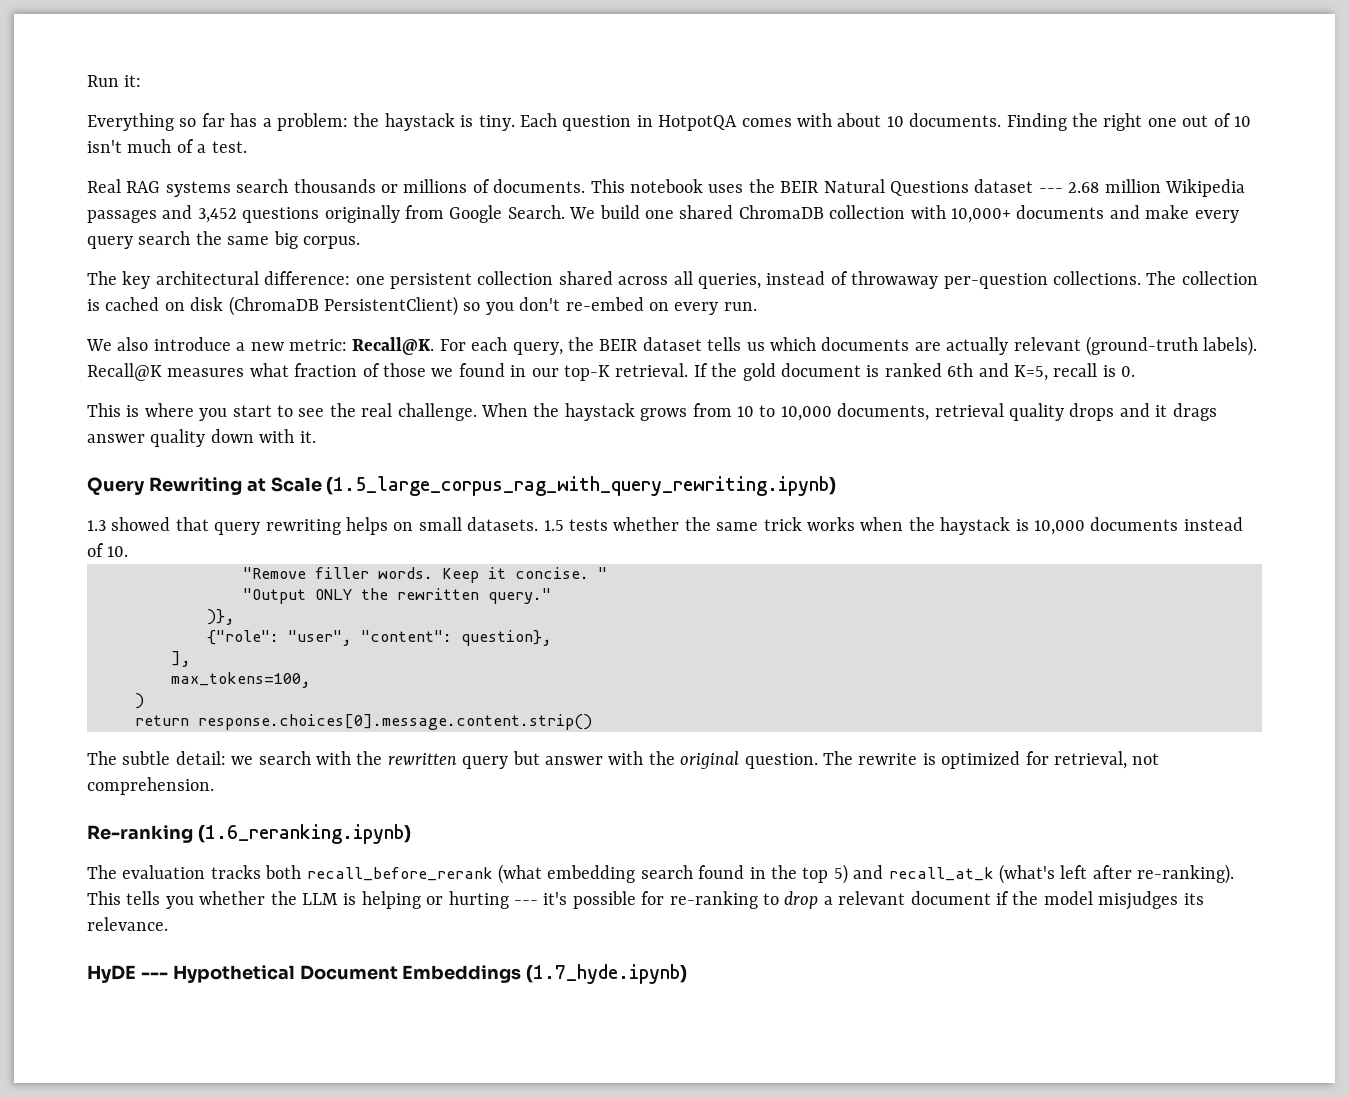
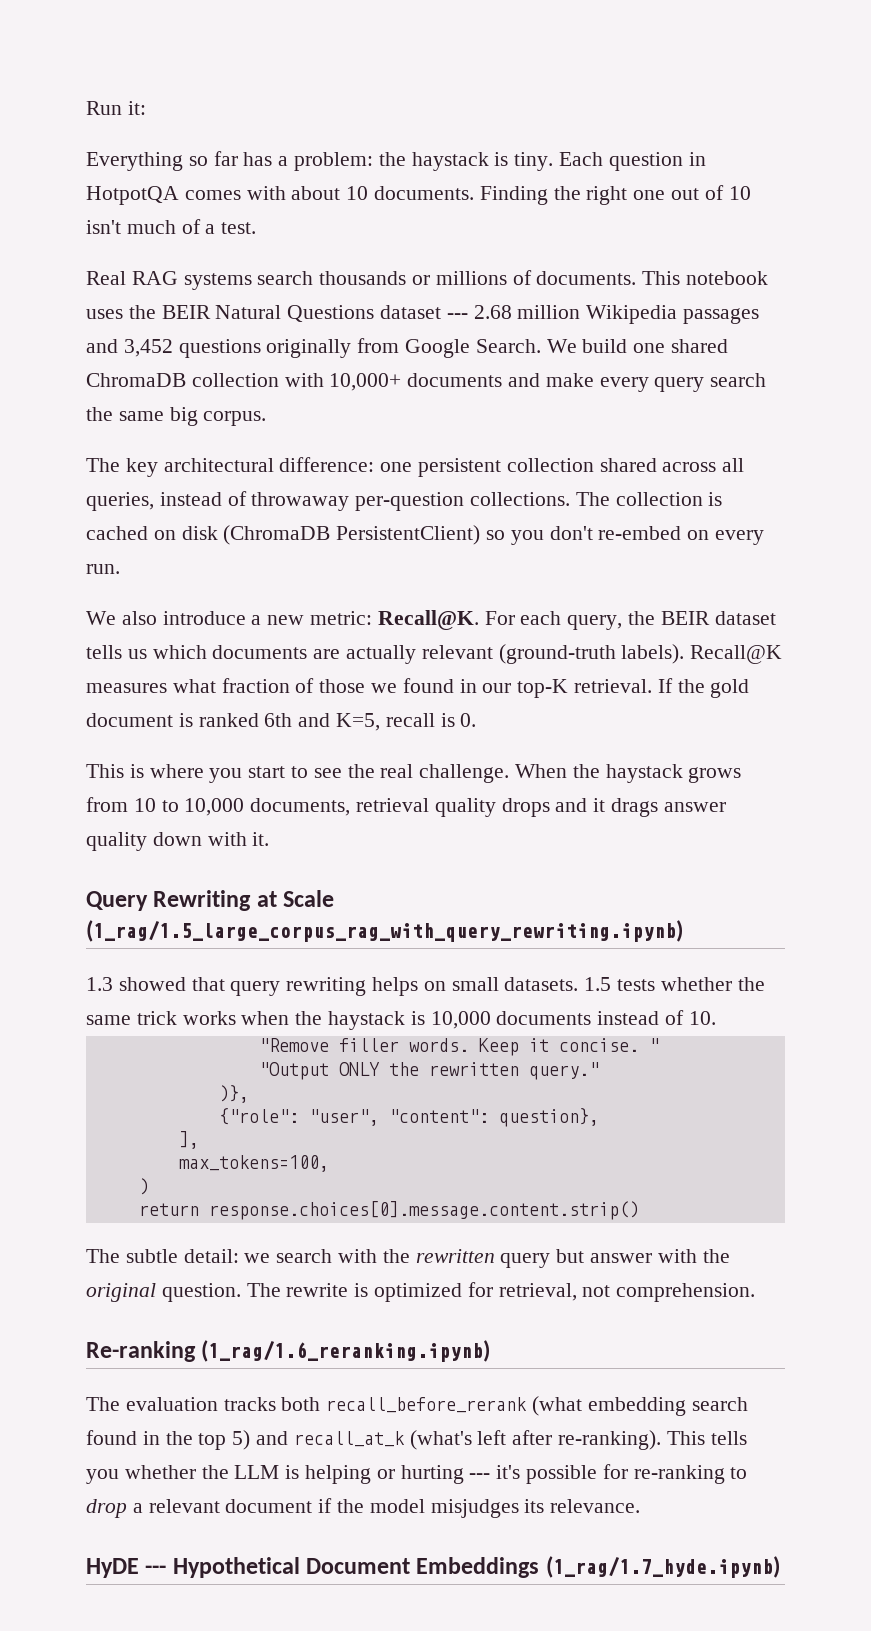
[326,476,837,496] (1.5_large_corpus_rag_with_query_rewriting.ipynb) -> [86,920,683,942] (1_rag/1.5_large_corpus_rag_with_query_rewriting.ipynb)
[197,824,411,844] (1.6_reranking.ipynb) -> [201,1340,491,1362] (1_rag/1.6_reranking.ipynb)
[526,964,688,984] (1.7_hyde.ipynb) -> [545,1556,780,1578] (1_rag/1.7_hyde.ipynb)

